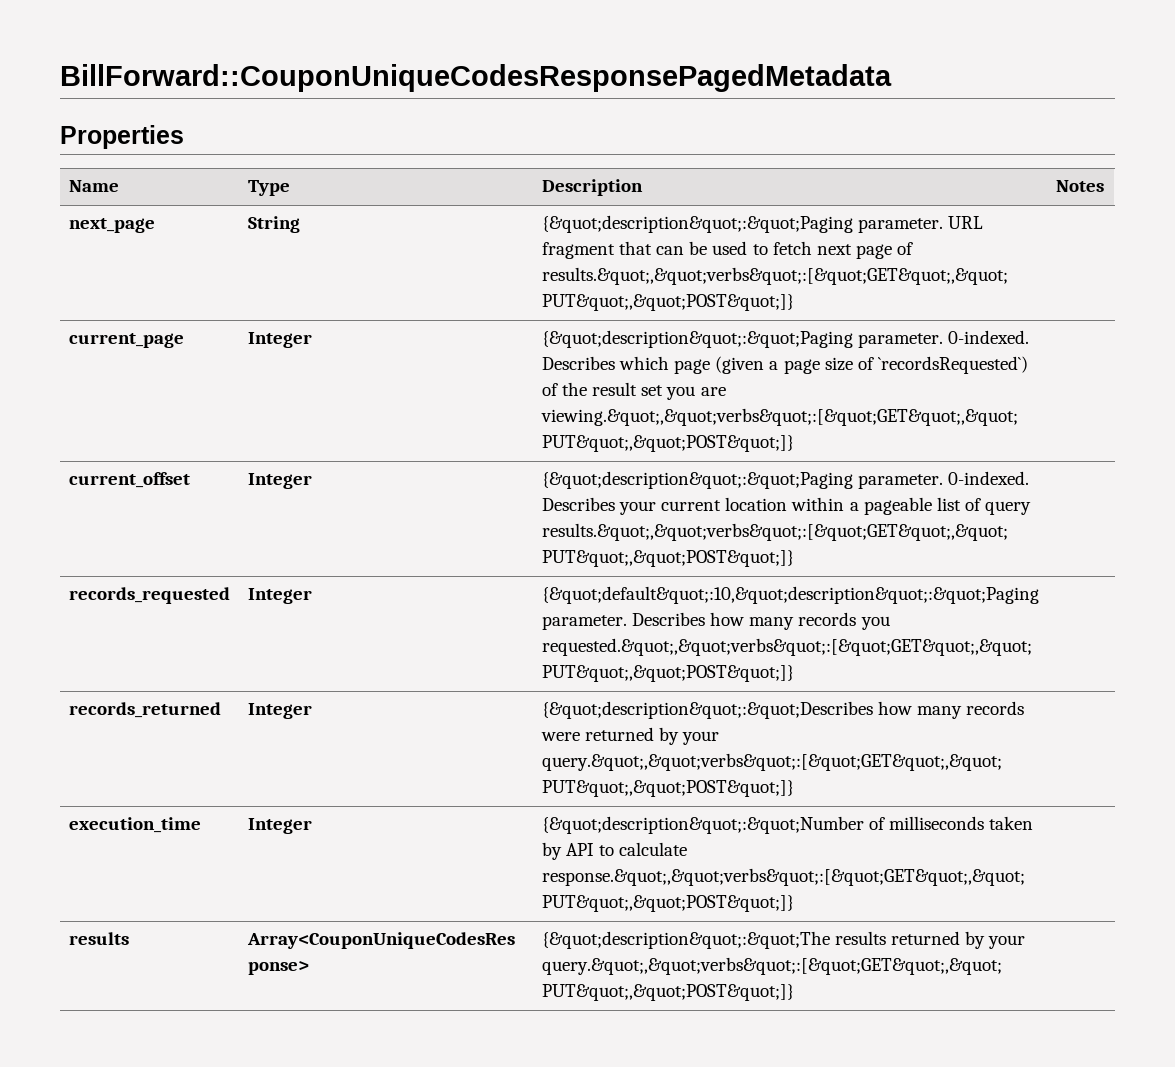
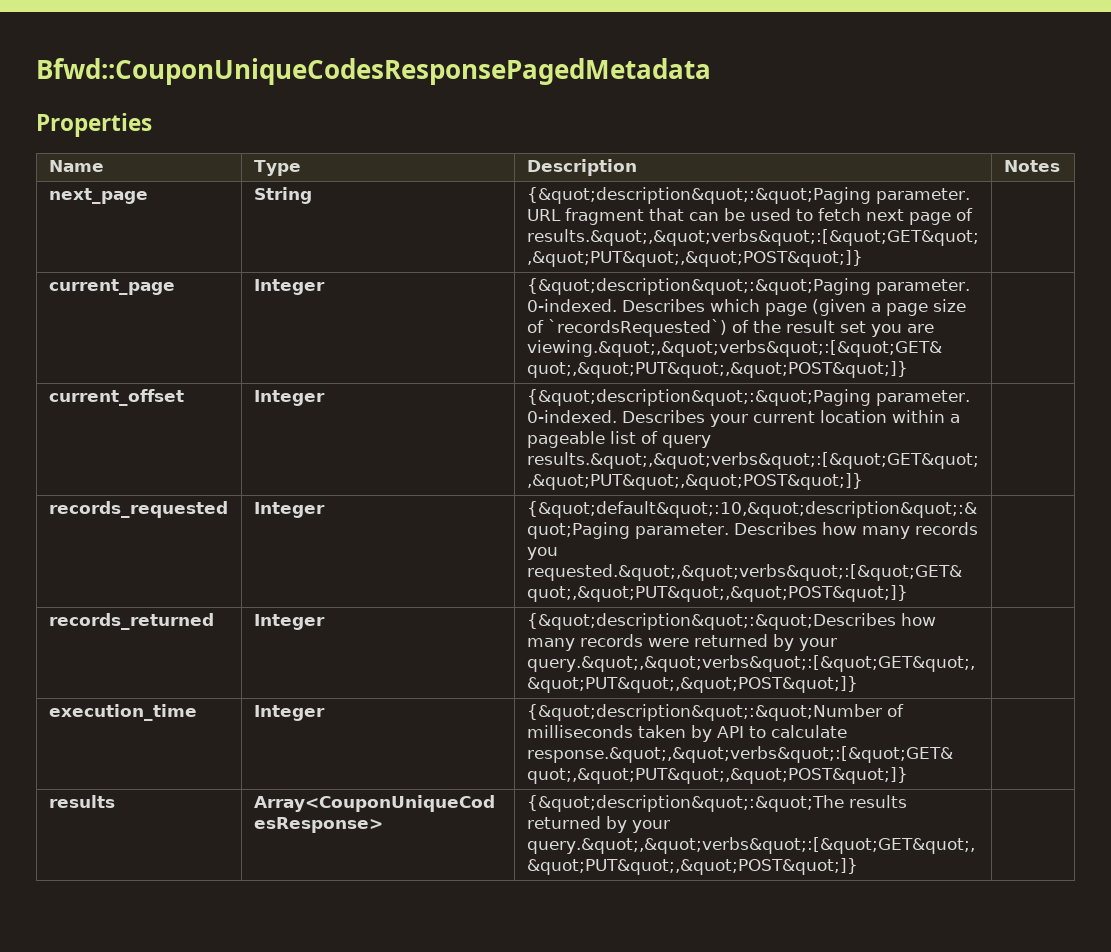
[60,64,892,92] BillForward::CouponUniqueCodesResponsePagedMetadata -> [36,58,711,85] Bfwd::CouponUniqueCodesResponsePagedMetadata

